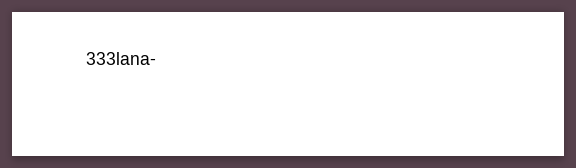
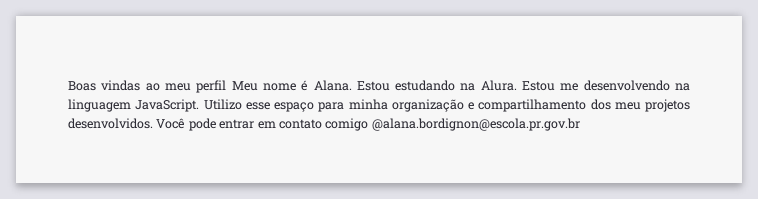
[86,52,156,65] 333lana- -> [68,80,690,93] [68,99,690,112] [68,118,580,131] Boas vindas ao meu perfil Meu nome é Alana. Estou estudando na Alura. Estou me desenvolvendo na linguagem JavaScript. Utilizo esse espaço para minha organização e compartilhamento dos meu projetos desenvolvidos. Você pode entrar em contato comigo @alana.bordignon@escola.pr.gov.br

